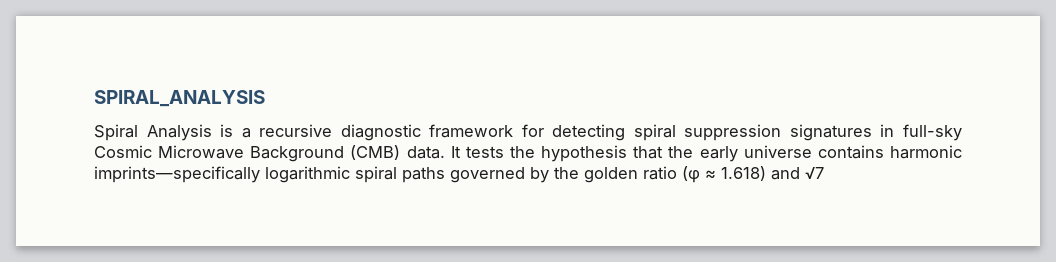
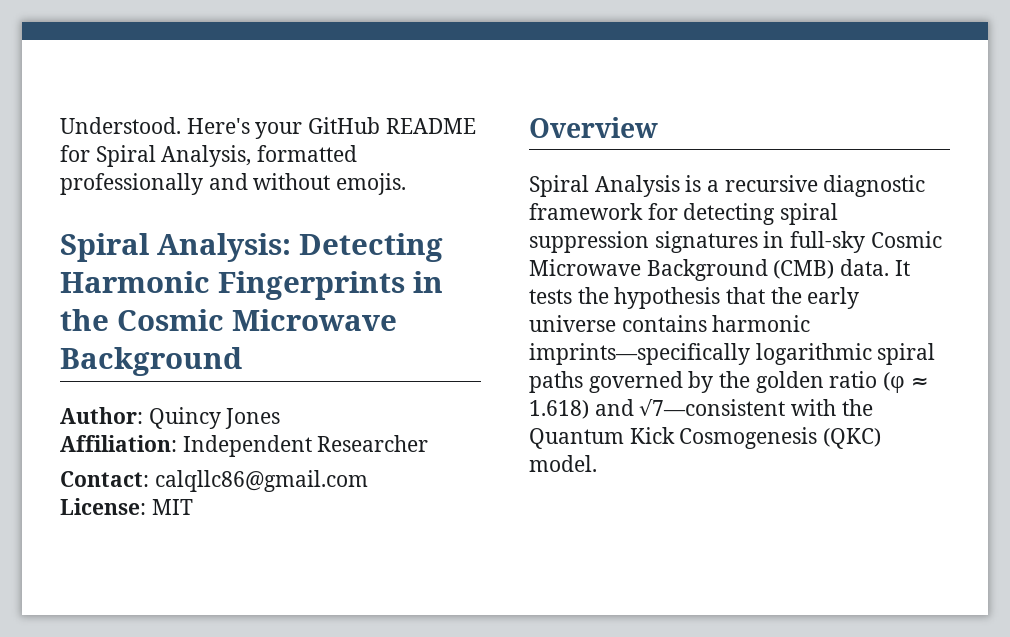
[94,90,265,107] SPIRAL_ANALYSIS -> [60,117,476,139] [60,145,358,167] [60,173,407,195] [60,233,443,262] [60,271,443,300] [60,309,397,331] [60,347,242,376] [60,407,281,429] [60,435,429,457] [60,470,368,492] [60,498,193,515] [529,117,658,138] Understood. Here's your GitHub README for Spiral Analysis, formatted professionally and without emojis. // Spiral Analysis: Detecting Harmonic Fingerprints in the Cosmic Microwave Background // Author: Quincy Jones // Affiliation: Independent Researcher // Contact: calqllc86@gmail.com // License: MIT // Overview
[805,167,824,179] √7 -> [639,399,873,416] [529,427,882,449] [529,455,597,472] √7—consistent with the Quantum Kick Cosmogenesis (QKC) model.

